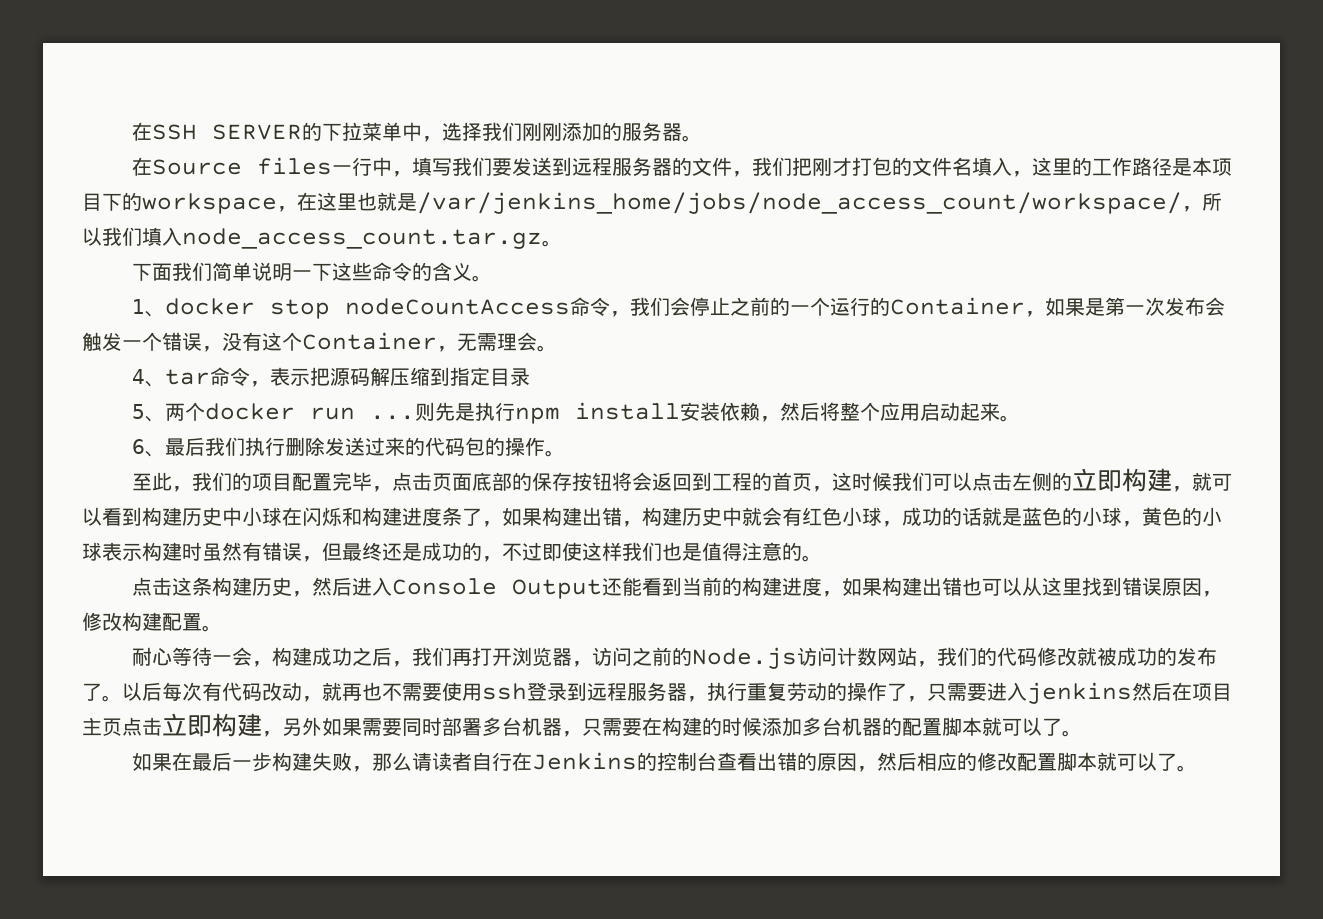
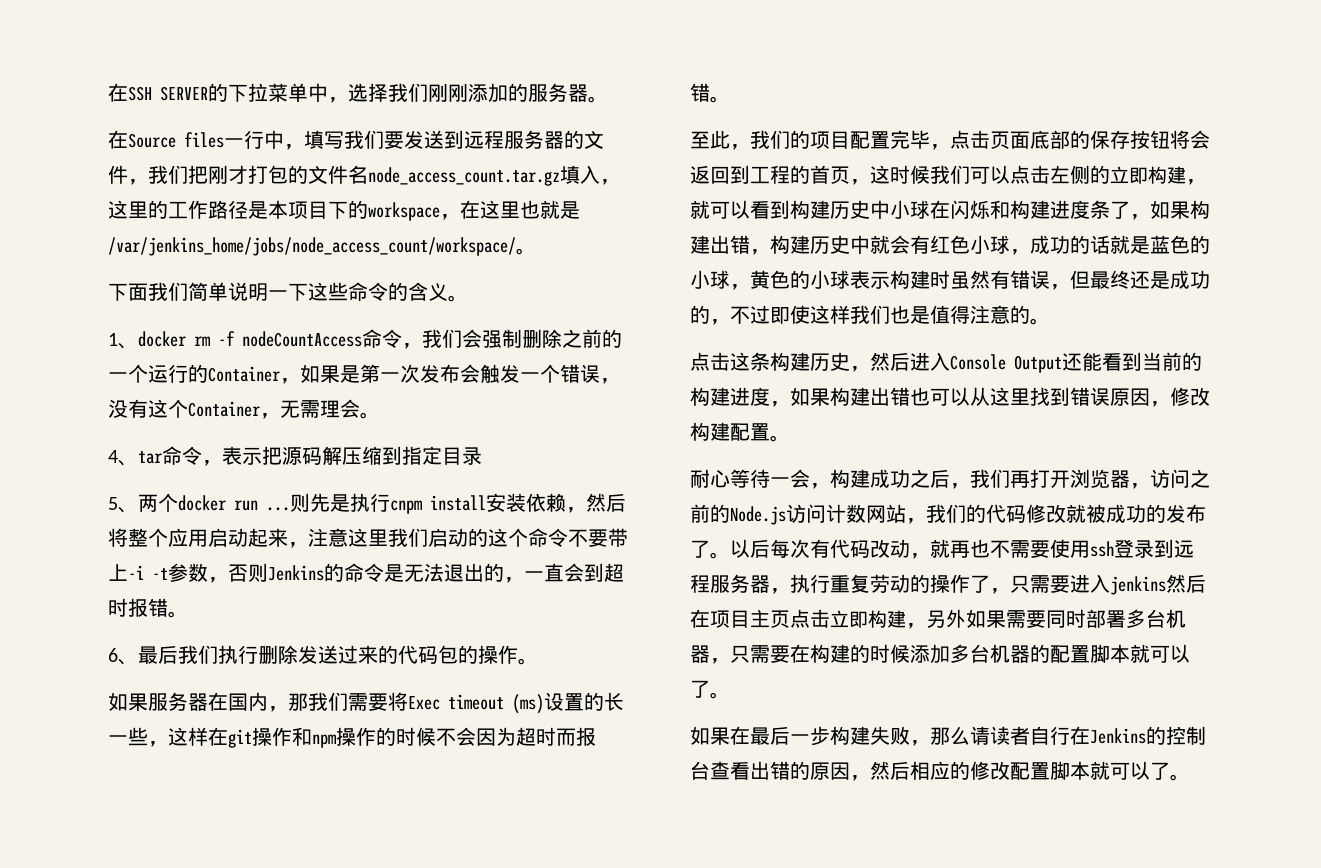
(973, 166) none -> [368,167,560,186] node_access_count.tar.gz
[1182,193,1222,212] [82,227,542,249] ，所以我们填入node_access_count.tar.gz -> (516, 246) none
[270,299,331,319] stop -> [194,331,235,346] rm -f
[690,297,731,316] 停止 -> [482,329,562,348] 强制删除
[515,407,561,424] npm -> [390,500,422,514] cnpm
(1001, 411) none -> [288,528,628,548] [108,563,624,583] [108,598,168,617] ，注意这里我们启动的这个命令不要带上-i -t参数，否则Jenkins的命令是无法退出的，一直会到超时报错
(566, 453) none -> [108,692,624,714] [108,727,596,748] [690,83,730,103] // 如果服务器在国内，那我们需要将Exec timeout (ms)设置的长一些，这样在git操作和npm操作的时候不会因为超时而报错。

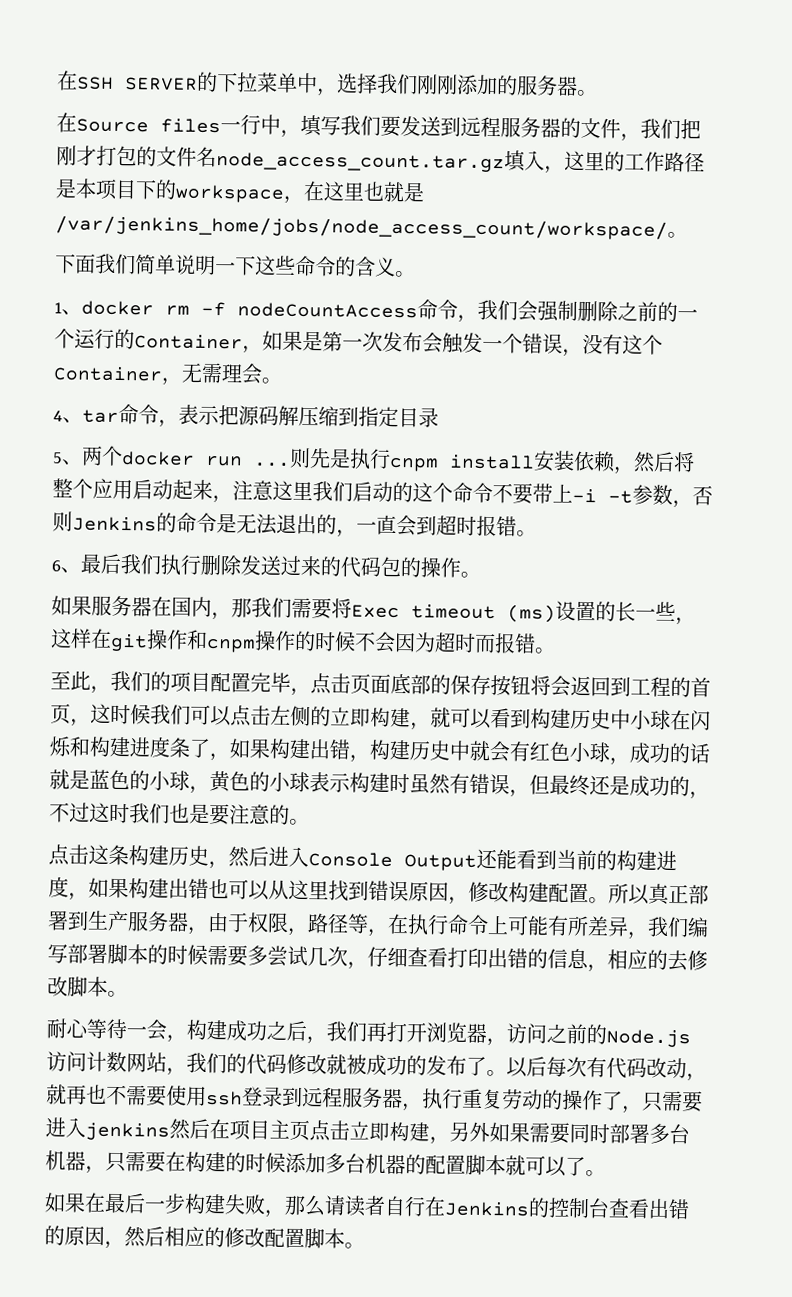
[312,734,336,748] npm -> [206,638,256,653] cnpm
[770,305,850,324] 即使这样 -> [89,802,130,824] 这时
[930,305,970,324] 值得 -> [209,803,230,826] 要
(790, 438) none -> [608,883,709,905] [47,910,709,940] [47,943,708,973] [47,976,128,998] 所以真正部署到生产服务器，由于权限，路径等，在执行命令上可能有所差异，我们编写部署脚本的时候需要多尝试几次，仔细查看打印出错的信息，相应的去修改脚本。
[1090,761,1170,780] 就可以了 -> (345, 1238) none

